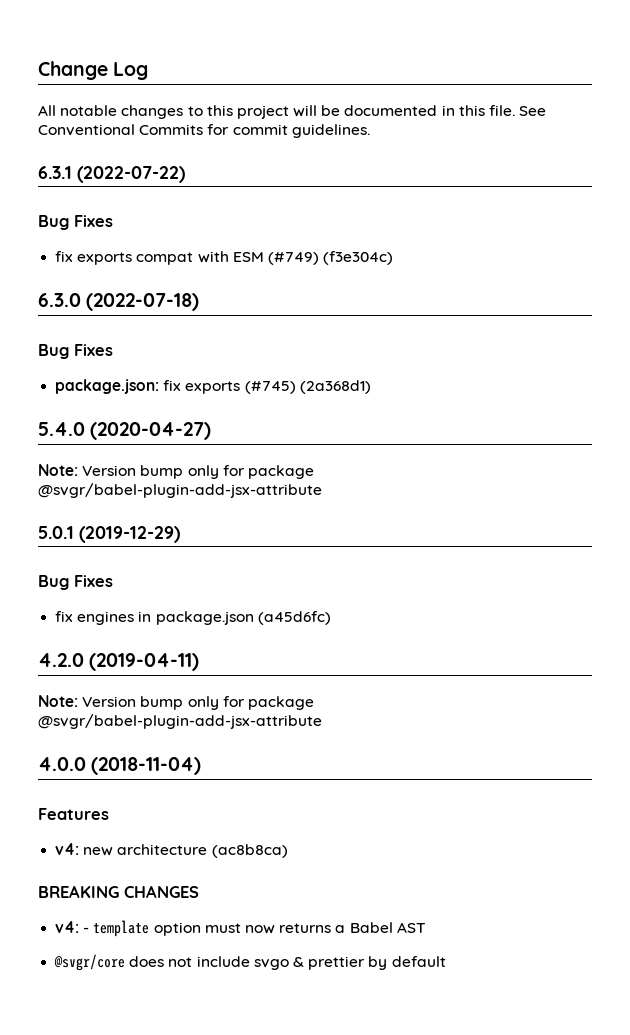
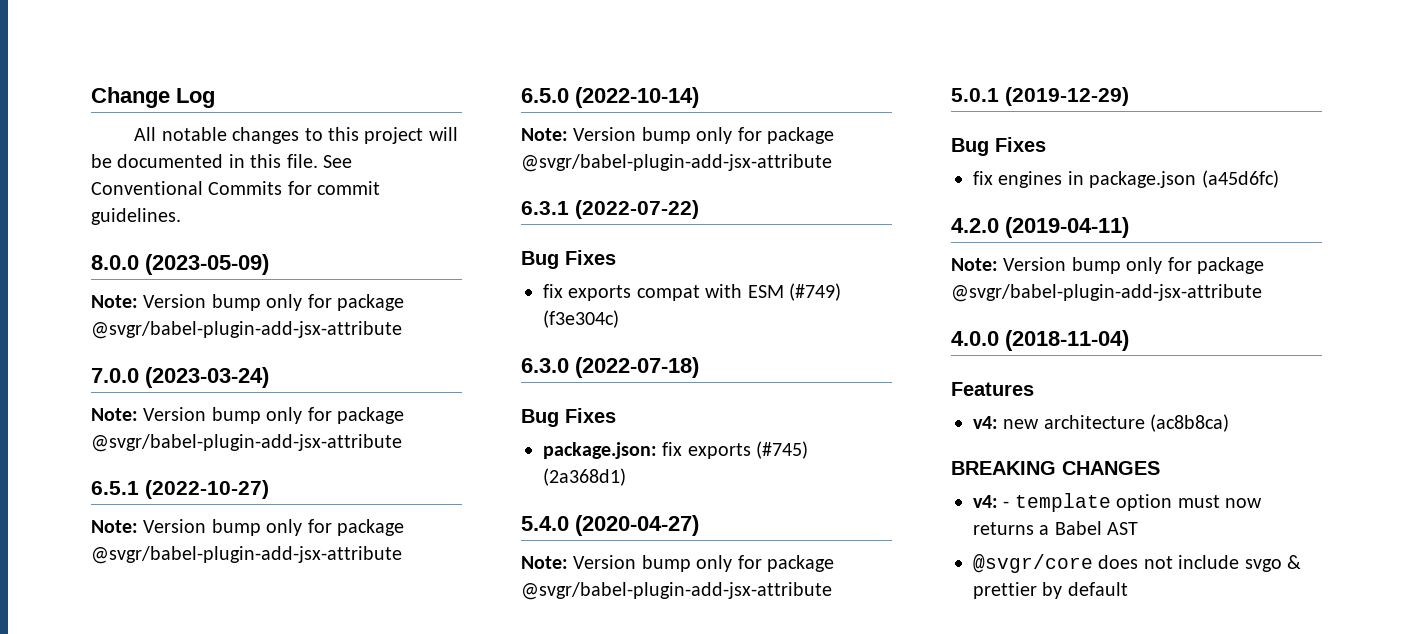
(370, 131) none -> [91,254,269,275] [91,294,404,311] [91,321,402,339] [91,367,269,388] [91,407,404,424] [91,434,402,452] [91,480,269,499] [91,519,404,536] [91,546,402,564] [521,87,699,108] [521,127,834,144] [521,154,832,172] // 8.0.0 (2023-05-09) // Note: Version bump only for package @svgr/babel-plugin-add-jsx-attribute // 7.0.0 (2023-03-24) // Note: Version bump only for package @svgr/babel-plugin-add-jsx-attribute // 6.5.1 (2022-10-27) // Note: Version bump only for package @svgr/babel-plugin-add-jsx-attribute // 6.5.0 (2022-10-14) // Note: Version bump only for package @svgr/babel-plugin-add-jsx-attribute

